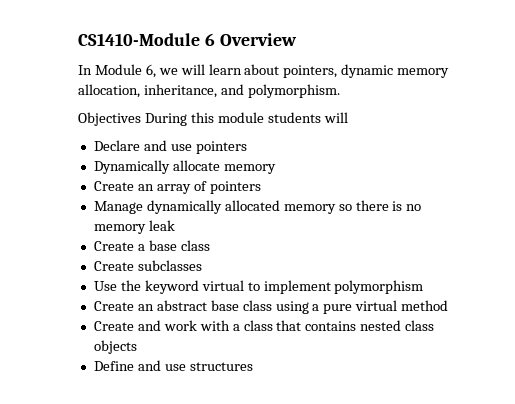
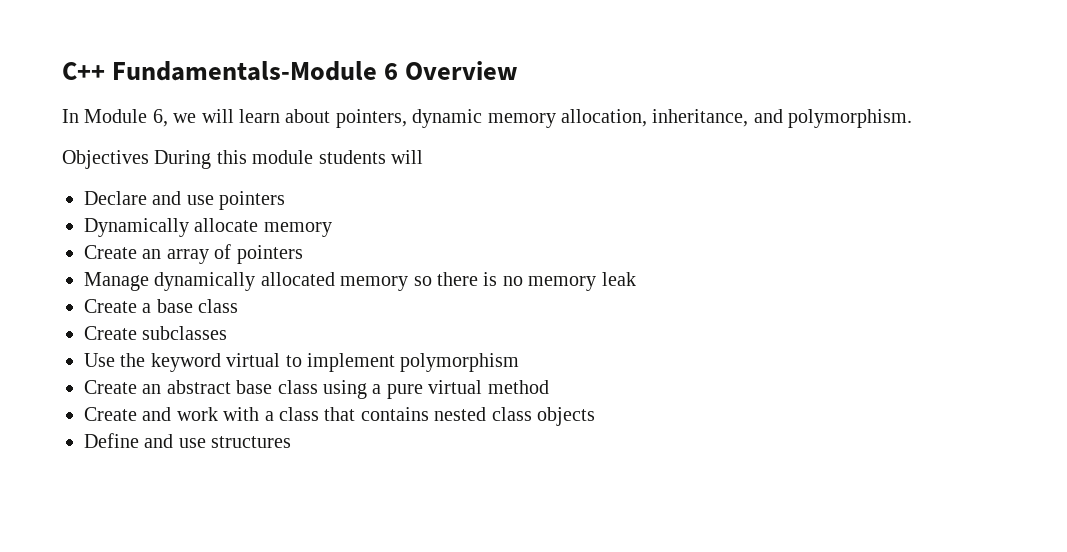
[78,33,200,46] CS1410-Module -> [62,61,378,81] C++ Fundamentals-Module

